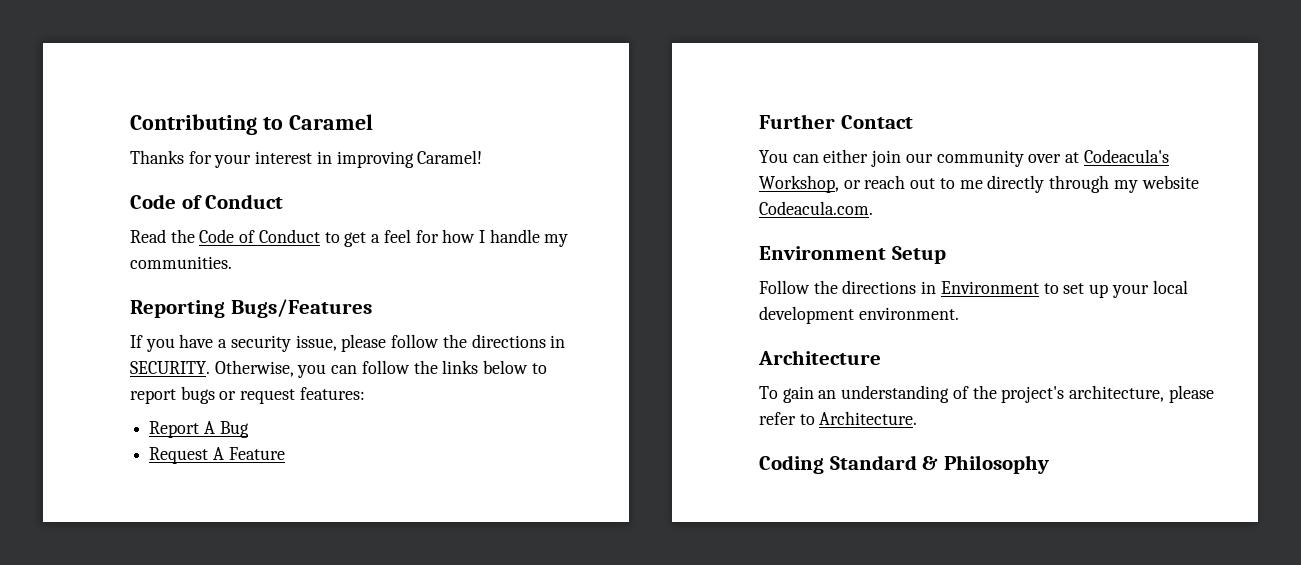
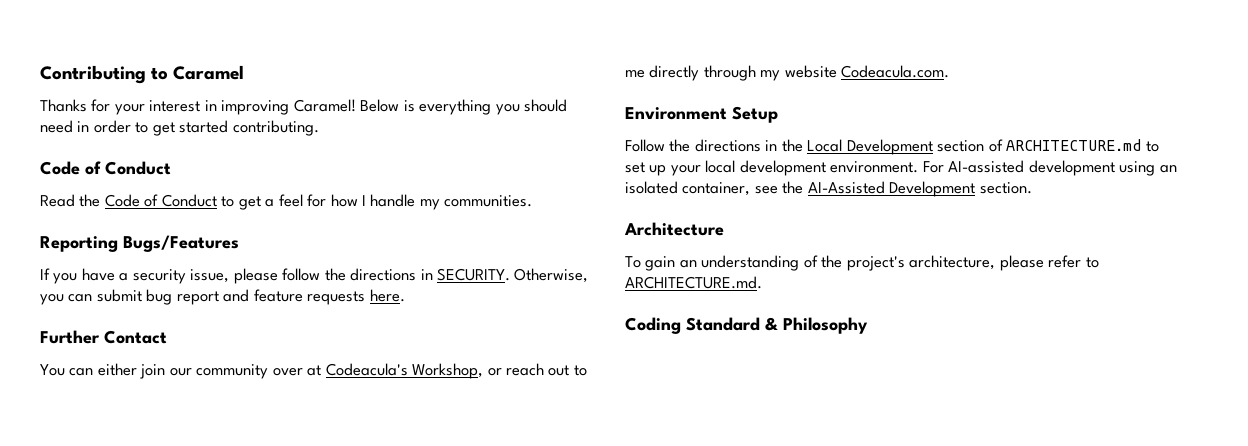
(483, 157) none -> [360,99,568,115] [40,120,319,136] Below is everything you should need in order to get started contributing.
[361,360,547,374] [130,386,365,404] [149,421,249,438] [149,447,285,464] follow the links below to report bugs or request features: // Report A Bug // Request A Feature -> [96,289,405,305] submit bug report and feature requests here.
[940,281,1039,294] Environment -> [781,139,1142,155] the Local Development section of ARCHITECTURE.md
(959, 313) none -> [922,160,1177,176] [625,181,1032,197] For AI-assisted development using an isolated container, see the AI-Assisted Development section.
[819,411,918,425] Architecture. -> [625,276,762,289] ARCHITECTURE.md.

